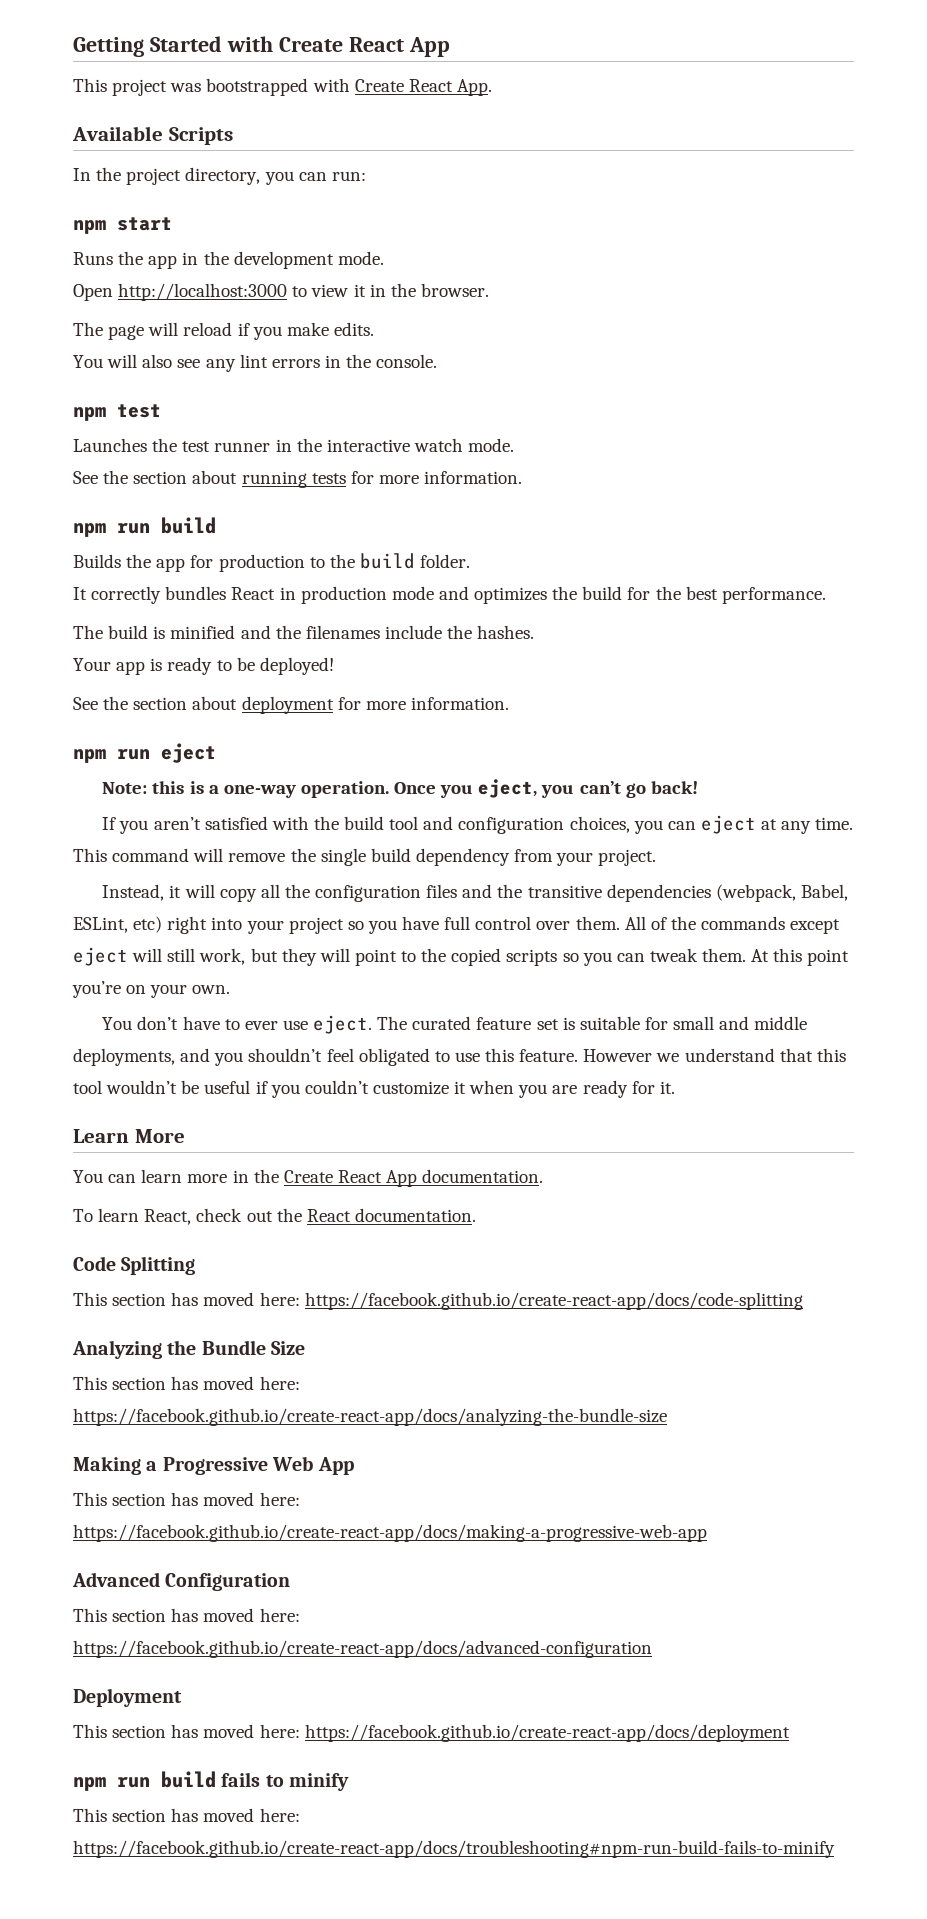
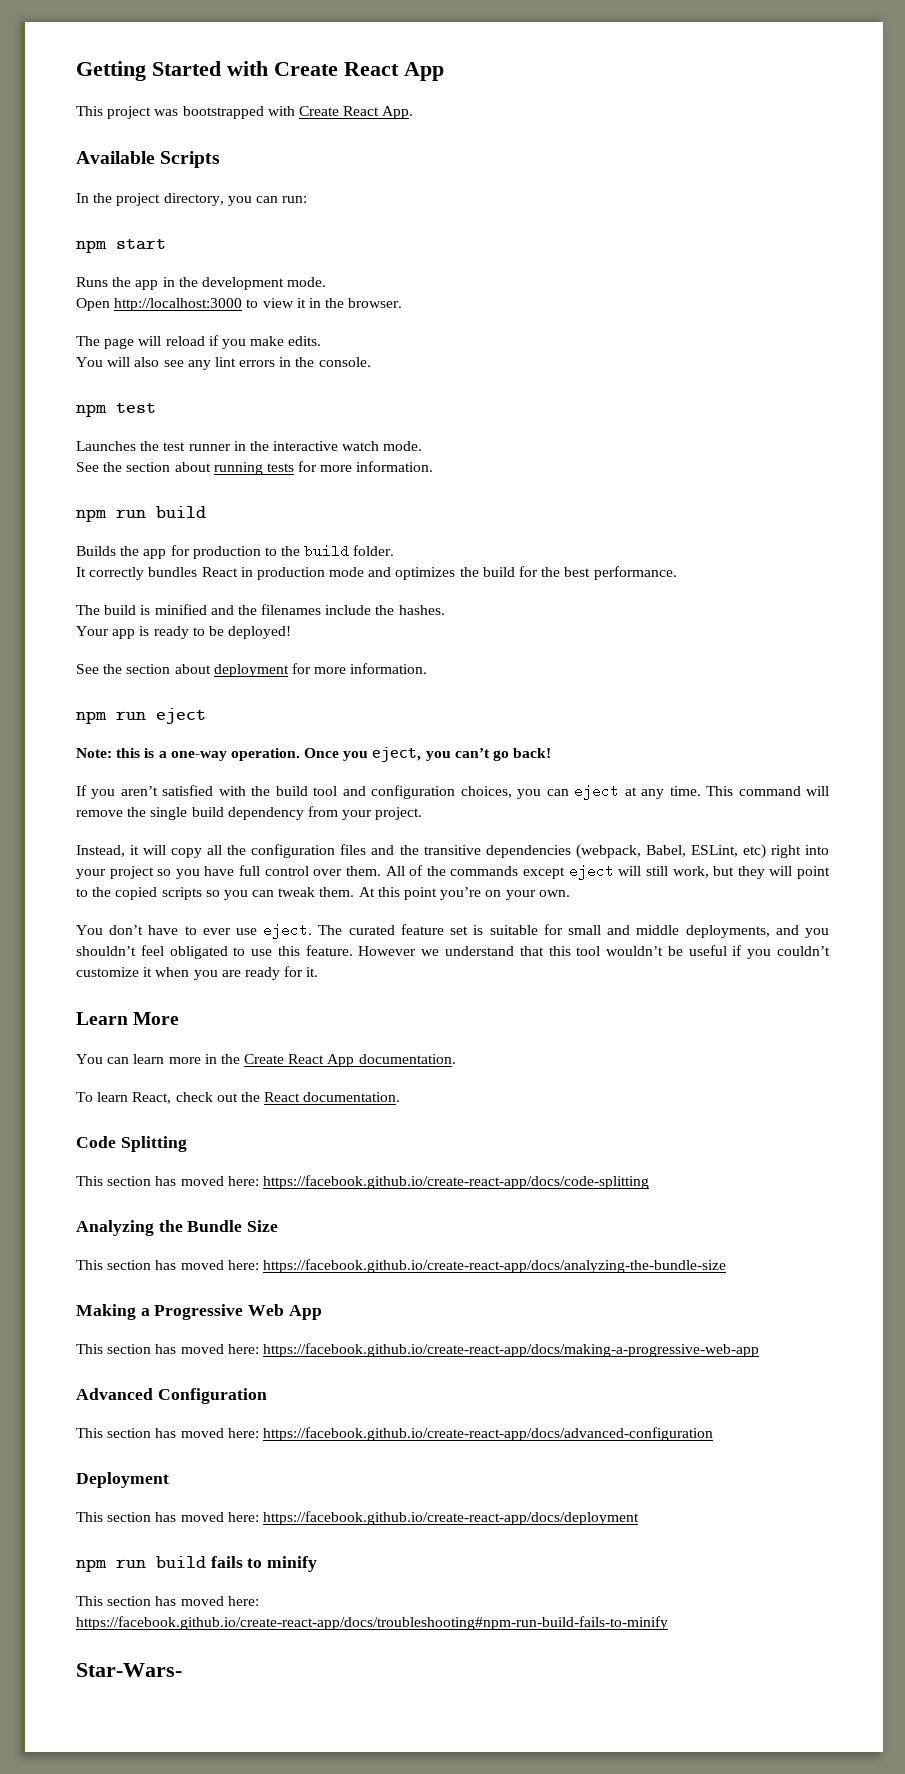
(835, 1849) none -> [76,1663,182,1677] // Star-Wars-

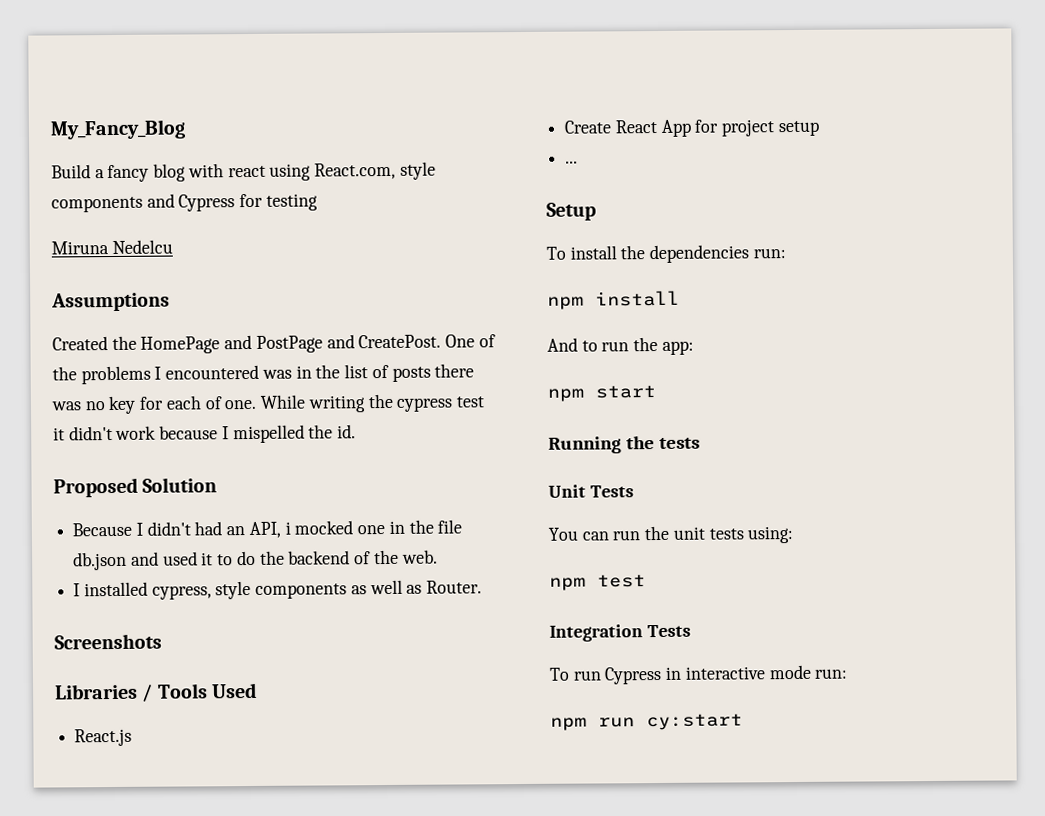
[76,61,444,81] [76,106,414,119] [76,151,221,168] [76,193,308,206] [76,239,166,253] [76,277,327,290] [76,298,403,311] [76,335,322,349] [76,357,371,370] [76,403,156,417] [76,441,423,451] [76,461,434,475] [76,506,206,522] [76,544,395,559] [76,566,677,580] [76,604,445,615] [76,626,292,639] [76,663,428,677] [76,708,206,724] [76,747,552,762] [76,784,830,800] [76,806,423,820] [76,844,829,859] [76,864,830,880] [76,887,570,900] [76,923,830,939] [76,945,831,959] [76,966,319,980] [76,1012,180,1025] [76,1054,456,1067] [76,1092,401,1104] [76,1136,187,1152] [76,1175,649,1189] [76,1220,279,1236] [76,1259,726,1273] [76,1304,322,1320] [76,1343,759,1357] [76,1388,267,1404] [76,1427,713,1441] [76,1472,169,1488] [76,1511,639,1525] [76,1556,318,1572] [76,1596,259,1606] [76,1616,668,1630] [76,1663,182,1677] Getting Started with Create React App // This project was bootstrapped with Create React App. // Available Scripts // In the project directory, you can run: // npm start // Runs the app in the development mode. // Open http://localhost:3000 to view it in the browser. // The page will reload if you make edits. // You will also see any lint errors in the console. // npm test // Launches the test runner in the interactive watch mode. // See the section about running tests for more information. // npm run build // Builds the app for production to the build folder. // It correctly bundles React in production mode and optimizes the build for the best performance. // The build is minified and the filenames include the hashes. // Your app is ready to be deployed! // See the section about deployment for more information. // npm run eject // Note: this is a one-way operation. Once you eject, you can’t go back! // If you aren’t satisfied with the build tool and configuration choices, you can eject at any time. This command will remove the single build dependency from your project. // Instead, it will copy all the configuration files and the transitive dependencies (webpack, Babel, ESLint, etc) right into your project so you have full control over them. All of the commands except eject will still work, but they will point to the copied scripts so you can tweak them. At this point you’re on your own. // You don’t have to ever use eject. The curated feature set is suitable for small and middle deployments, and you shouldn’t feel obligated to use this feature. However we understand that this tool wouldn’t be useful if you couldn’t customize it when you are ready for it. // Learn More // You can learn more in the Create React App documentation. // To learn React, check out the React documentation. // Code Splitting // This section has moved here: https://facebook.github.io/create-react-app/docs/code-splitting // Analyzing the Bundle Size // This section has moved here: https://facebook.github.io/create-react-app/docs/analyzing-the-bundle-size // Making a Progressive Web App // This section has moved here: https://facebook.github.io/create-react-app/docs/making-a-progressive-web-app // Advanced Configuration // This section has moved here: https://facebook.github.io/create-react-app/docs/advanced-configuration // Deployment // This section has moved here: https://facebook.github.io/create-react-app/docs/deployment // npm run build fails to minify // This section has moved here: https://facebook.github.io/create-react-app/docs/troubleshooting#npm-run-build-fails-to-minify // Star-Wars- -> [50,119,186,140] [51,161,436,183] [51,193,318,213] [51,239,173,255] [51,292,170,312] [52,334,496,354] [52,363,475,385] [51,393,484,415] [53,424,357,444] [53,477,218,498] [72,519,463,539] [73,549,438,571] [73,579,483,600] [54,633,162,650] [55,682,257,702] [74,728,133,747] [564,119,820,137] [565,160,579,164] [546,202,596,221] [546,244,786,264] [547,290,680,310] [547,337,694,355] [547,385,656,402] [548,436,700,454] [548,484,634,498] [548,525,794,544] [549,574,646,591] [549,624,691,642] [549,664,848,685] [550,713,743,731] My_Fancy_Blog // Build a fancy blog with react using React.com, style components and Cypress for testing // Miruna Nedelcu // Assumptions // Created the HomePage and PostPage and CreatePost. One of the problems I encountered was in the list of posts there was no key for each of one. While writing the cypress test it didn't work because I mispelled the id. // Proposed Solution // Because I didn't had an API, i mocked one in the file db.json and used it to do the backend of the web. // I installed cypress, style components as well as Router. // Screenshots // Libraries / Tools Used // React.js // Create React App for project setup // ... // Setup // To install the dependencies run: // npm install // And to run the app: // npm start // Running the tests // Unit Tests // You can run the unit tests using: // npm test // Integration Tests // To run Cypress in interactive mode run: // npm run cy:start

